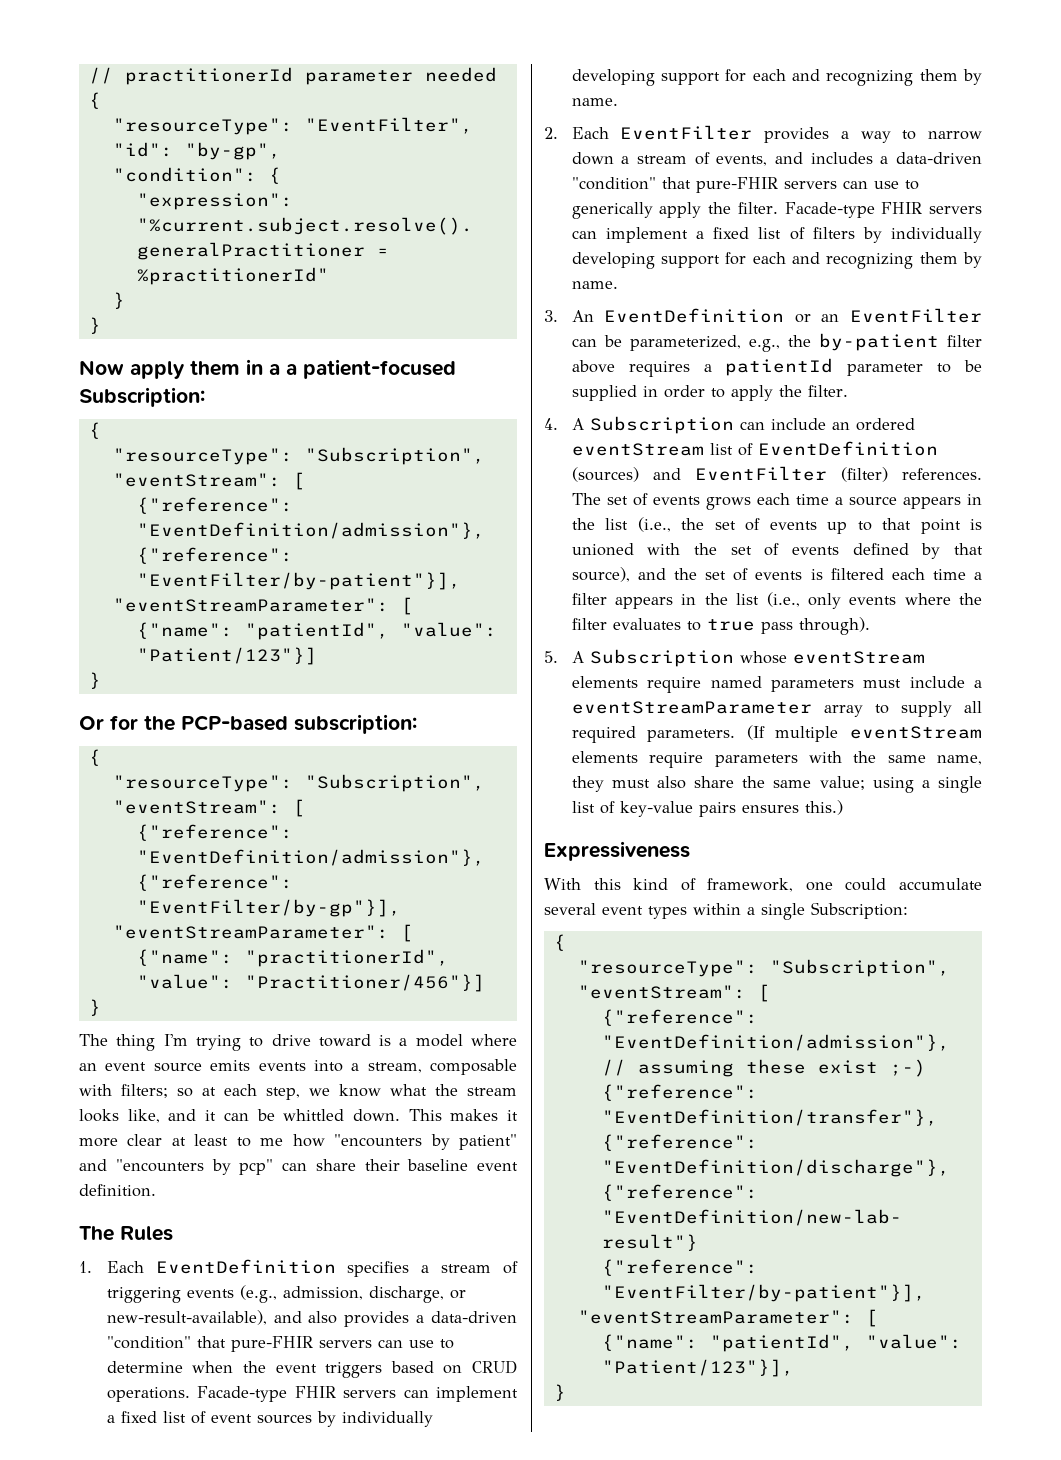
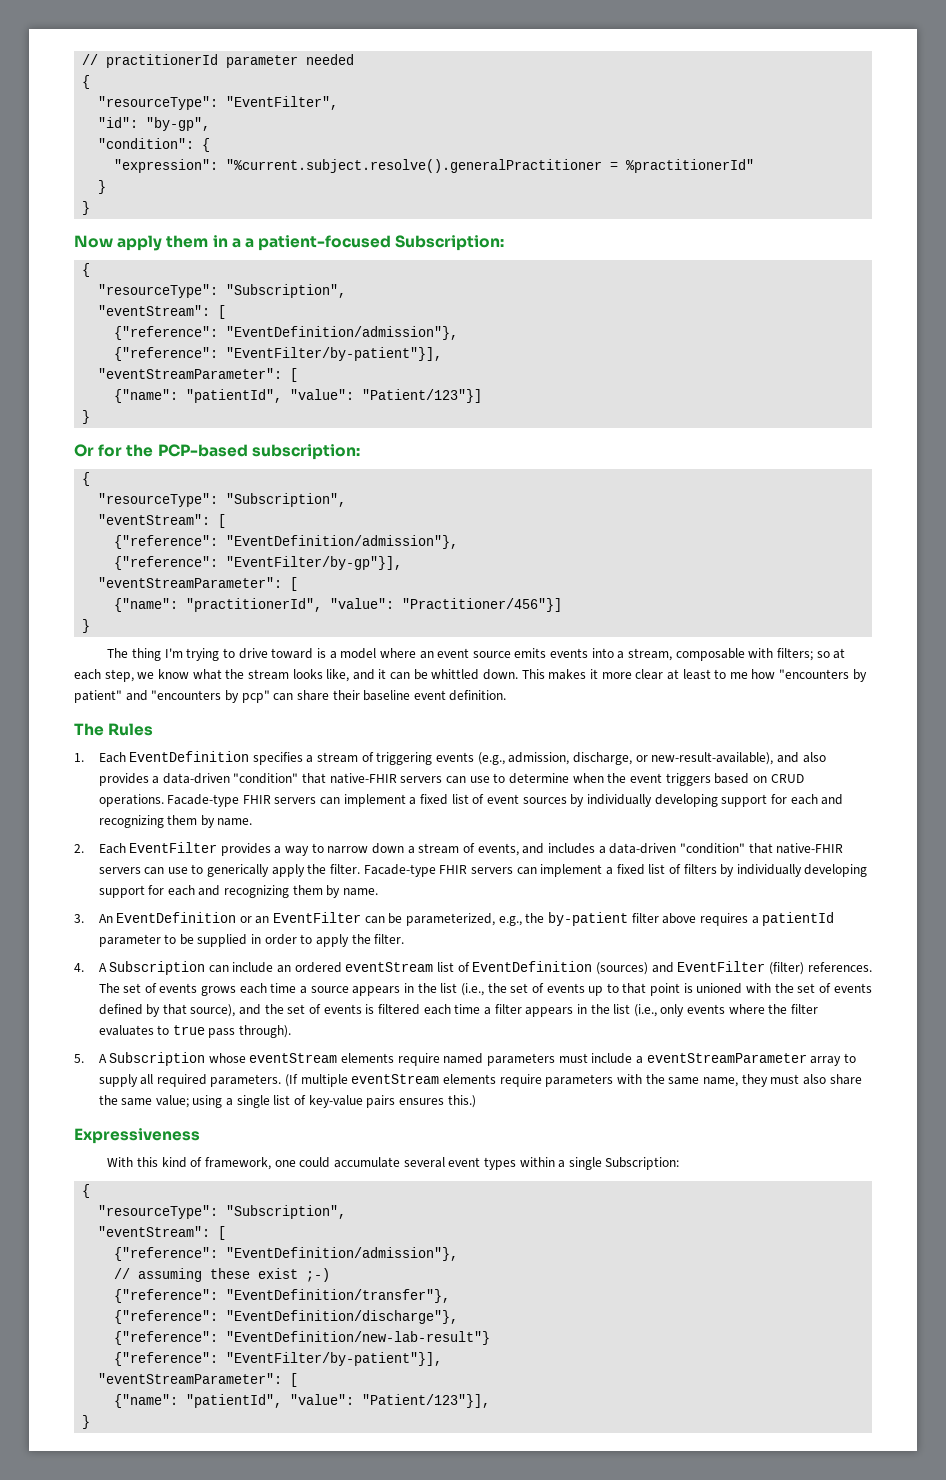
[230,1336,313,1352] pure-FHIR -> [329,773,397,784] native-FHIR
[695,177,778,193] pure-FHIR -> [776,843,844,854] native-FHIR

